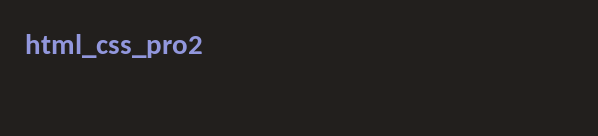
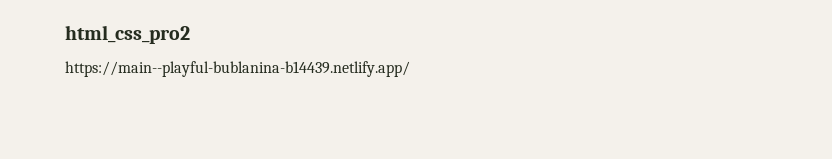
(203, 46) none -> [65,61,410,77] // https://main--playful-bublanina-b14439.netlify.app/

